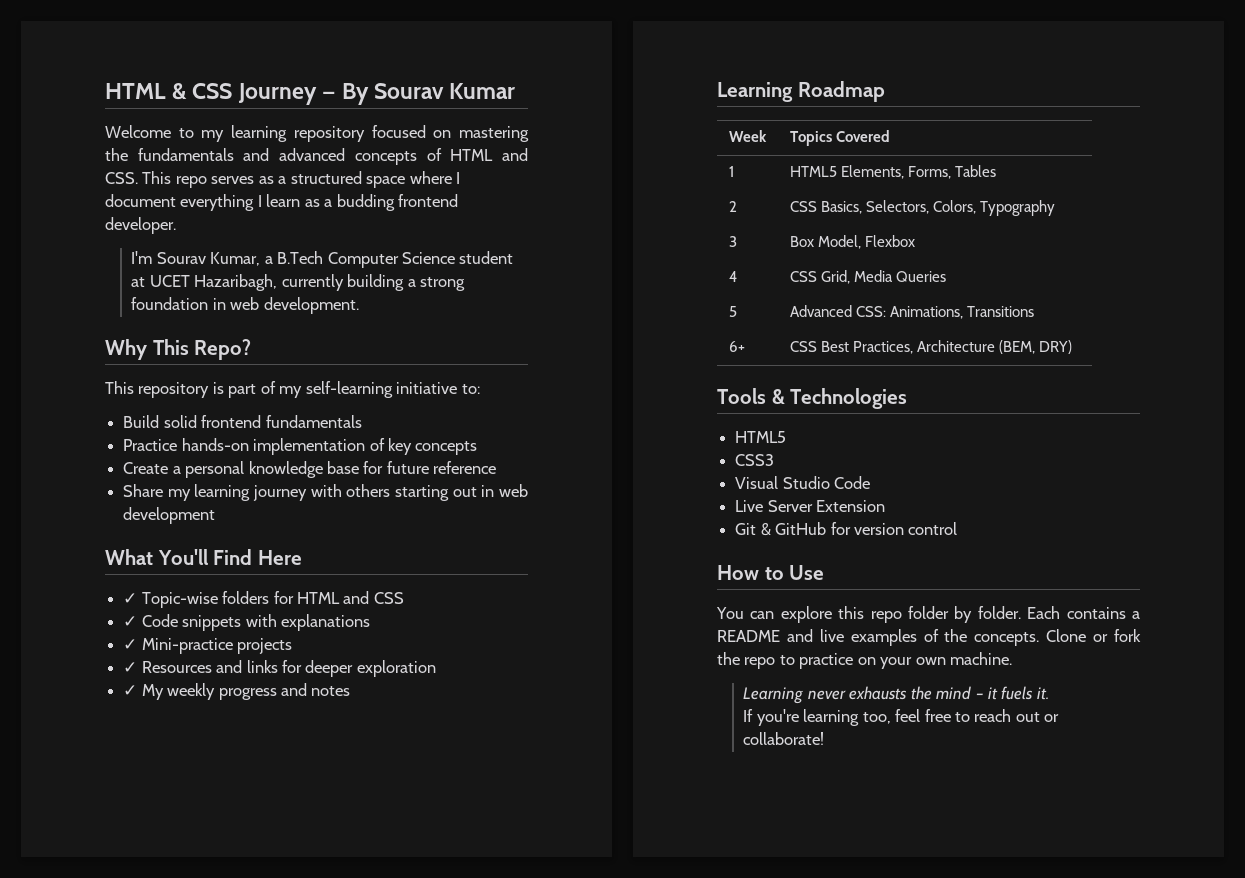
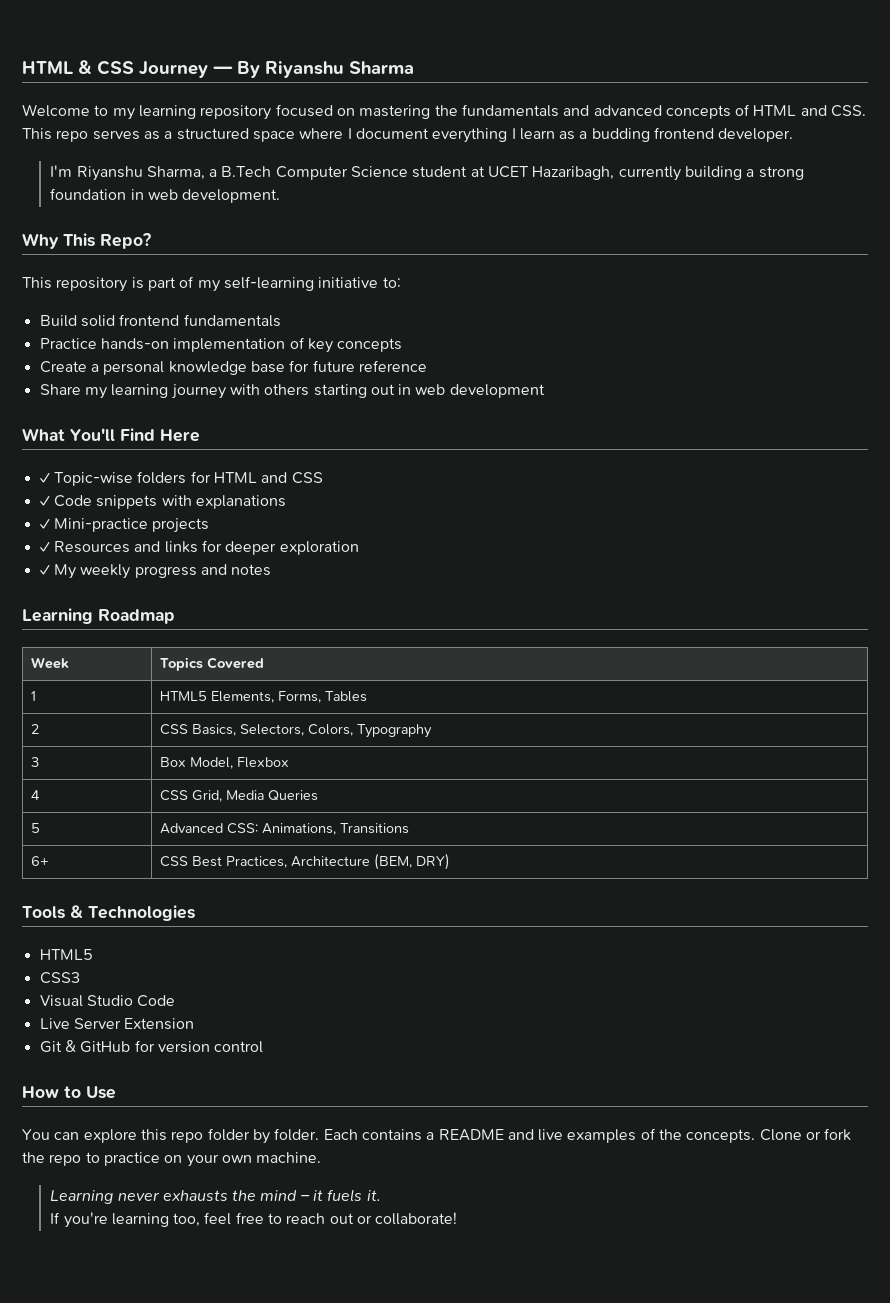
[374,83,516,99] Sourav Kumar -> [265,61,414,78] Riyanshu Sharma
[156,252,261,266] Sourav Kumar, -> [76,166,205,181] Riyanshu Sharma,

